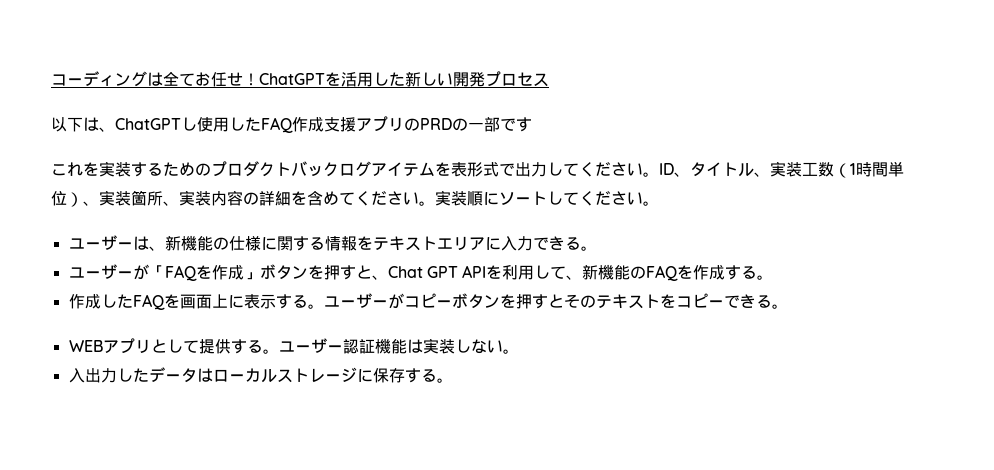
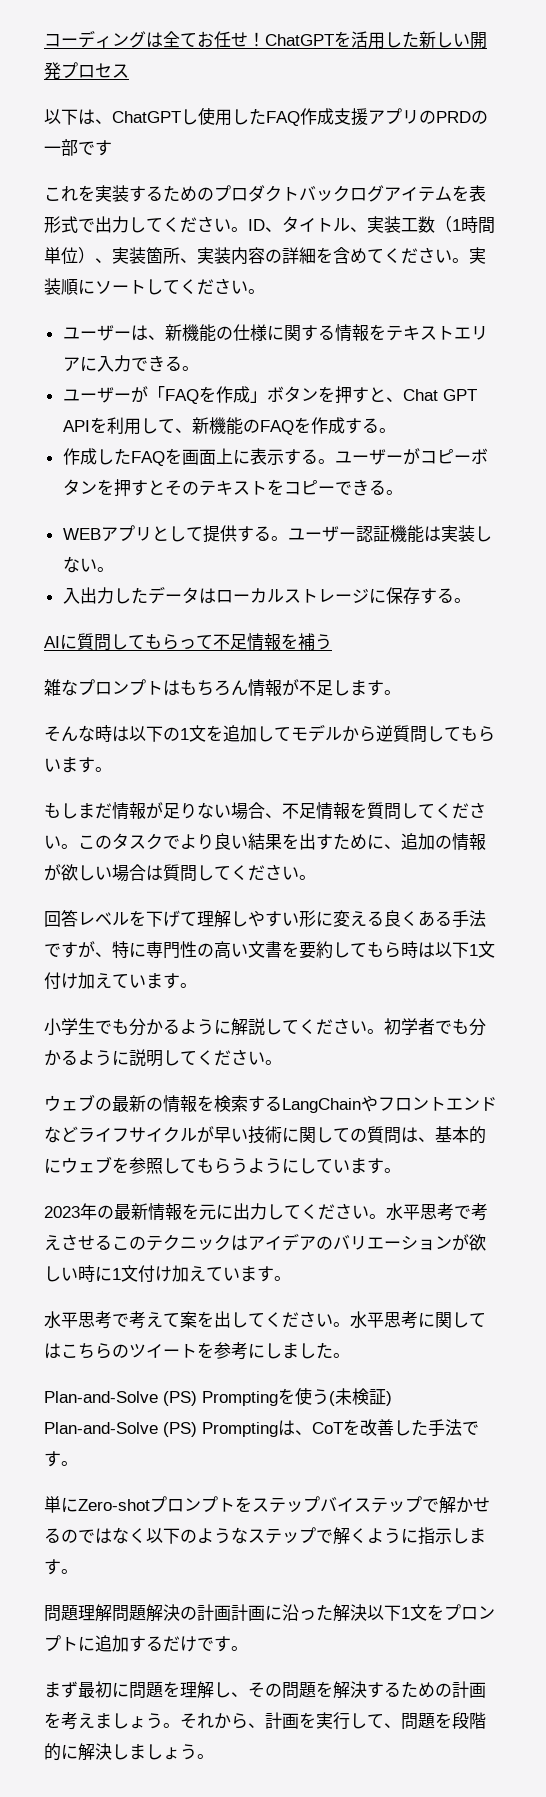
(453, 380) none -> [44,633,332,651] [44,679,401,697] [44,724,495,743] [44,757,112,773] [44,802,486,820] [44,833,486,851] [44,864,316,882] [44,909,486,928] [44,941,495,959] [44,972,197,990] [44,1018,486,1036] [44,1049,282,1067] [44,1094,497,1113] [44,1126,486,1144] [44,1156,401,1174] [44,1203,488,1221] [44,1233,486,1251] [44,1265,291,1283] [44,1311,486,1329] [44,1342,350,1360] [44,1387,392,1406] [44,1419,479,1437] [44,1451,78,1467] [44,1496,490,1514] [44,1527,486,1545] [44,1559,78,1575] [44,1604,495,1622] [44,1635,248,1652] [44,1681,486,1699] [44,1712,486,1730] [44,1743,214,1761] // AIに質問してもらって不足情報を補う // 雑なプロンプトはもちろん情報が不足します。 // そんな時は以下の1文を追加してモデルから逆質問してもらいます。 // もしまだ情報が足りない場合、不足情報を質問してください。このタスクでより良い結果を出すために、追加の情報が欲しい場合は質問してください。 // 回答レベルを下げて理解しやすい形に変える良くある手法ですが、特に専門性の高い文書を要約してもら時は以下1文付け加えています。 // 小学生でも分かるように解説してください。初学者でも分かるように説明してください。 // ウェブの最新の情報を検索するLangChainやフロントエンドなどライフサイクルが早い技術に関しての質問は、基本的にウェブを参照してもらうようにしています。 // 2023年の最新情報を元に出力してください。水平思考で考えさせるこのテクニックはアイデアのバリエーションが欲しい時に1文付け加えています。 // 水平思考で考えて案を出してください。水平思考に関してはこちらのツイートを参考にしました。 // Plan-and-Solve (PS) Promptingを使う(未検証) Plan-and-Solve (PS) Promptingは、CoTを改善した手法です。 // 単にZero-shotプロンプトをステップバイステップで解かせるのではなく以下のようなステップで解くように指示します。 // 問題理解問題解決の計画計画に沿った解決以下1文をプロンプトに追加するだけです。 // まず最初に問題を理解し、その問題を解決するための計画を考えましょう。それから、計画を実行して、問題を段階的に解決しましょう。

